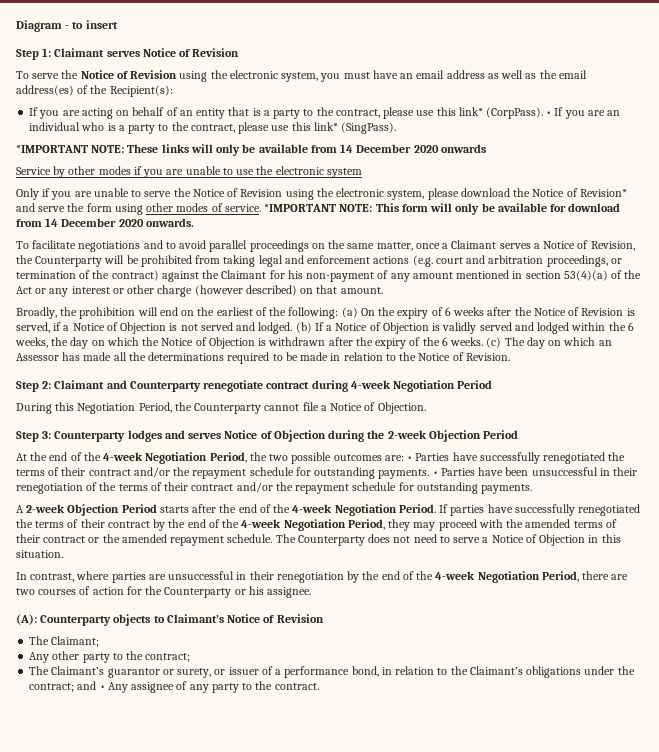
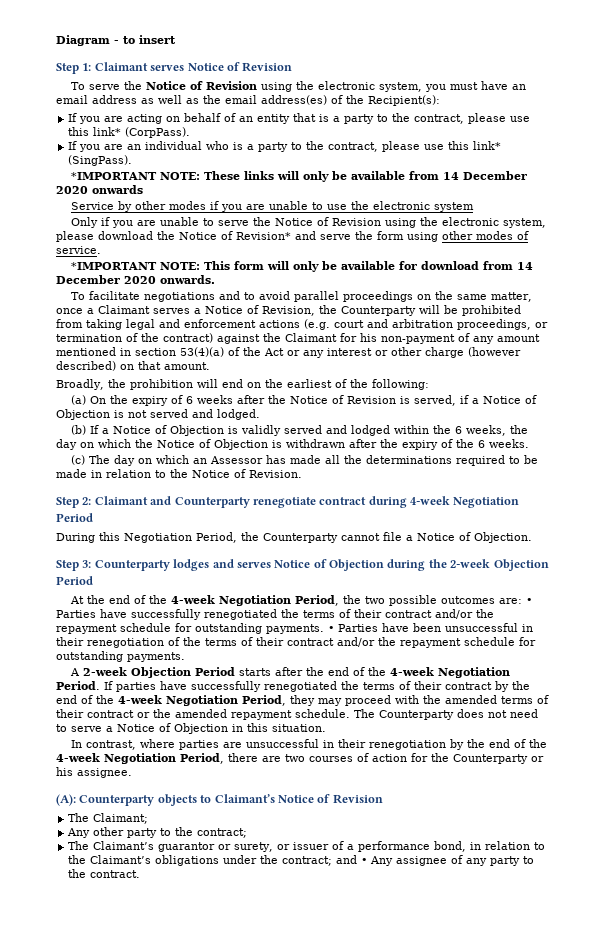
[546,111,552,116] • -> (191, 132) //
(261, 208) none -> (101, 250) //
(339, 313) none -> (429, 384) //
(293, 328) none -> (260, 414) //
(484, 341) none -> (529, 443) //

